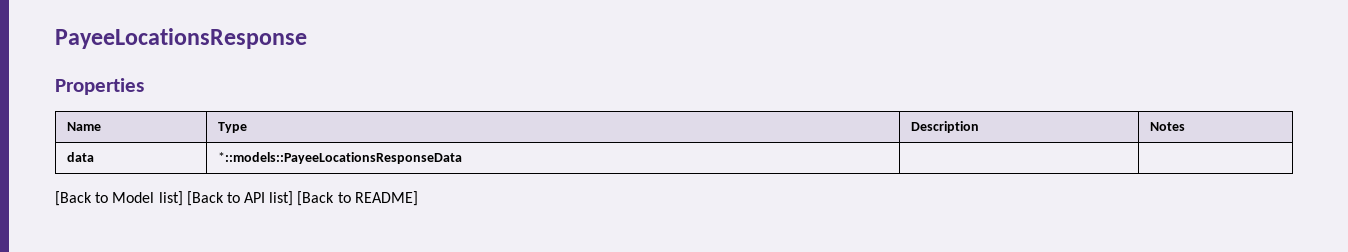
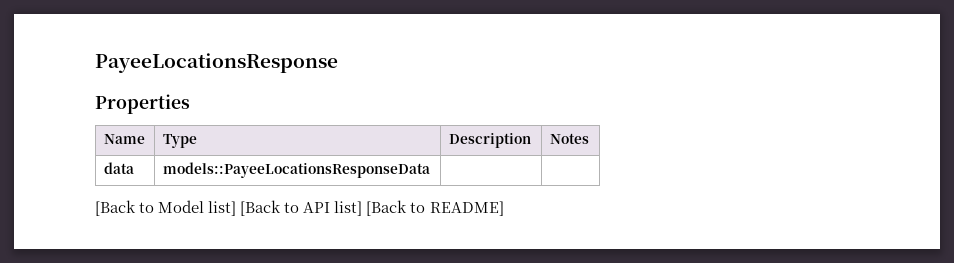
[217,152,462,164] *::models::PayeeLocationsResponseData -> [162,162,430,178] models::PayeeLocationsResponseData

